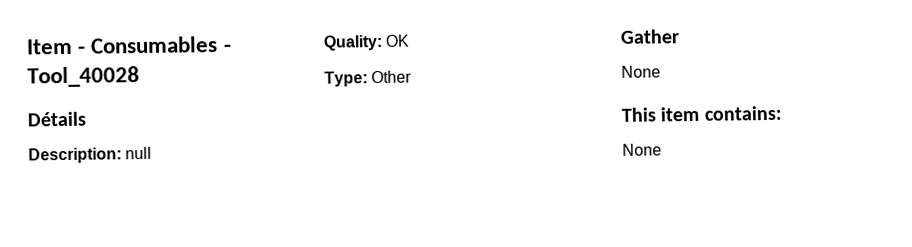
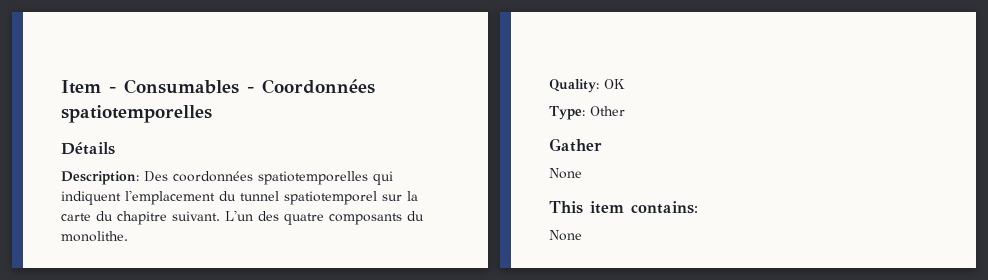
[27,66,140,88] Tool_40028 -> [262,79,375,94] [61,105,212,123] Coordonnées spatiotemporelles
[125,146,153,160] null -> [144,171,393,185] [61,190,418,205] [61,210,424,225] [61,231,128,242] Des coordonnées spatiotemporelles qui indiquent l'emplacement du tunnel spatiotemporel sur la carte du chapitre suivant. L'un des quatre composants du monolithe.

